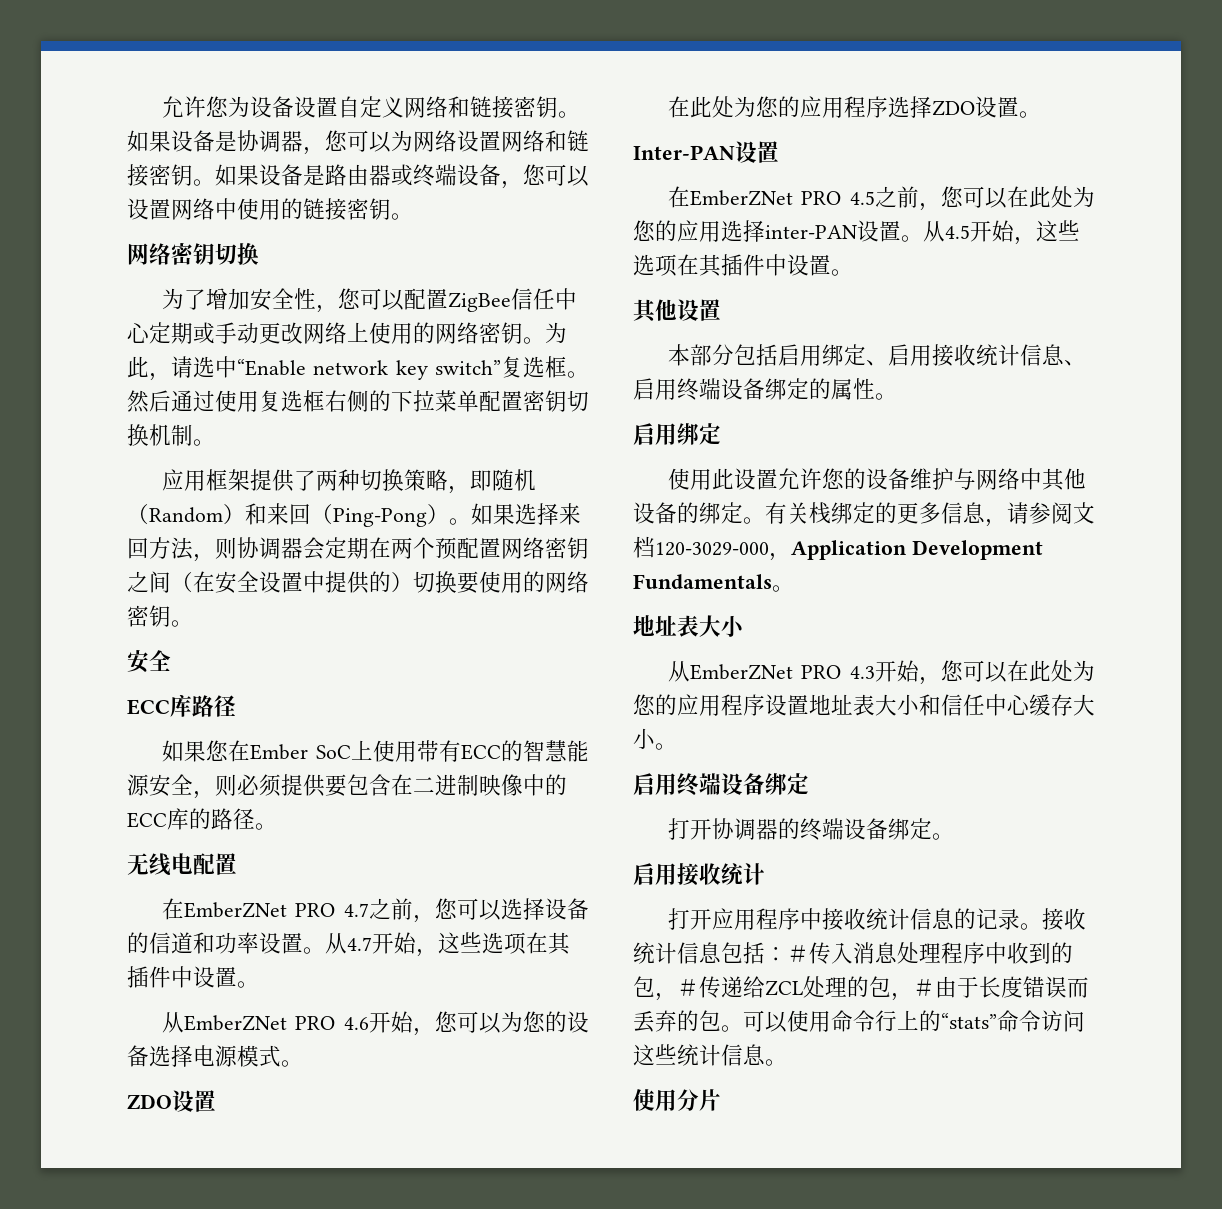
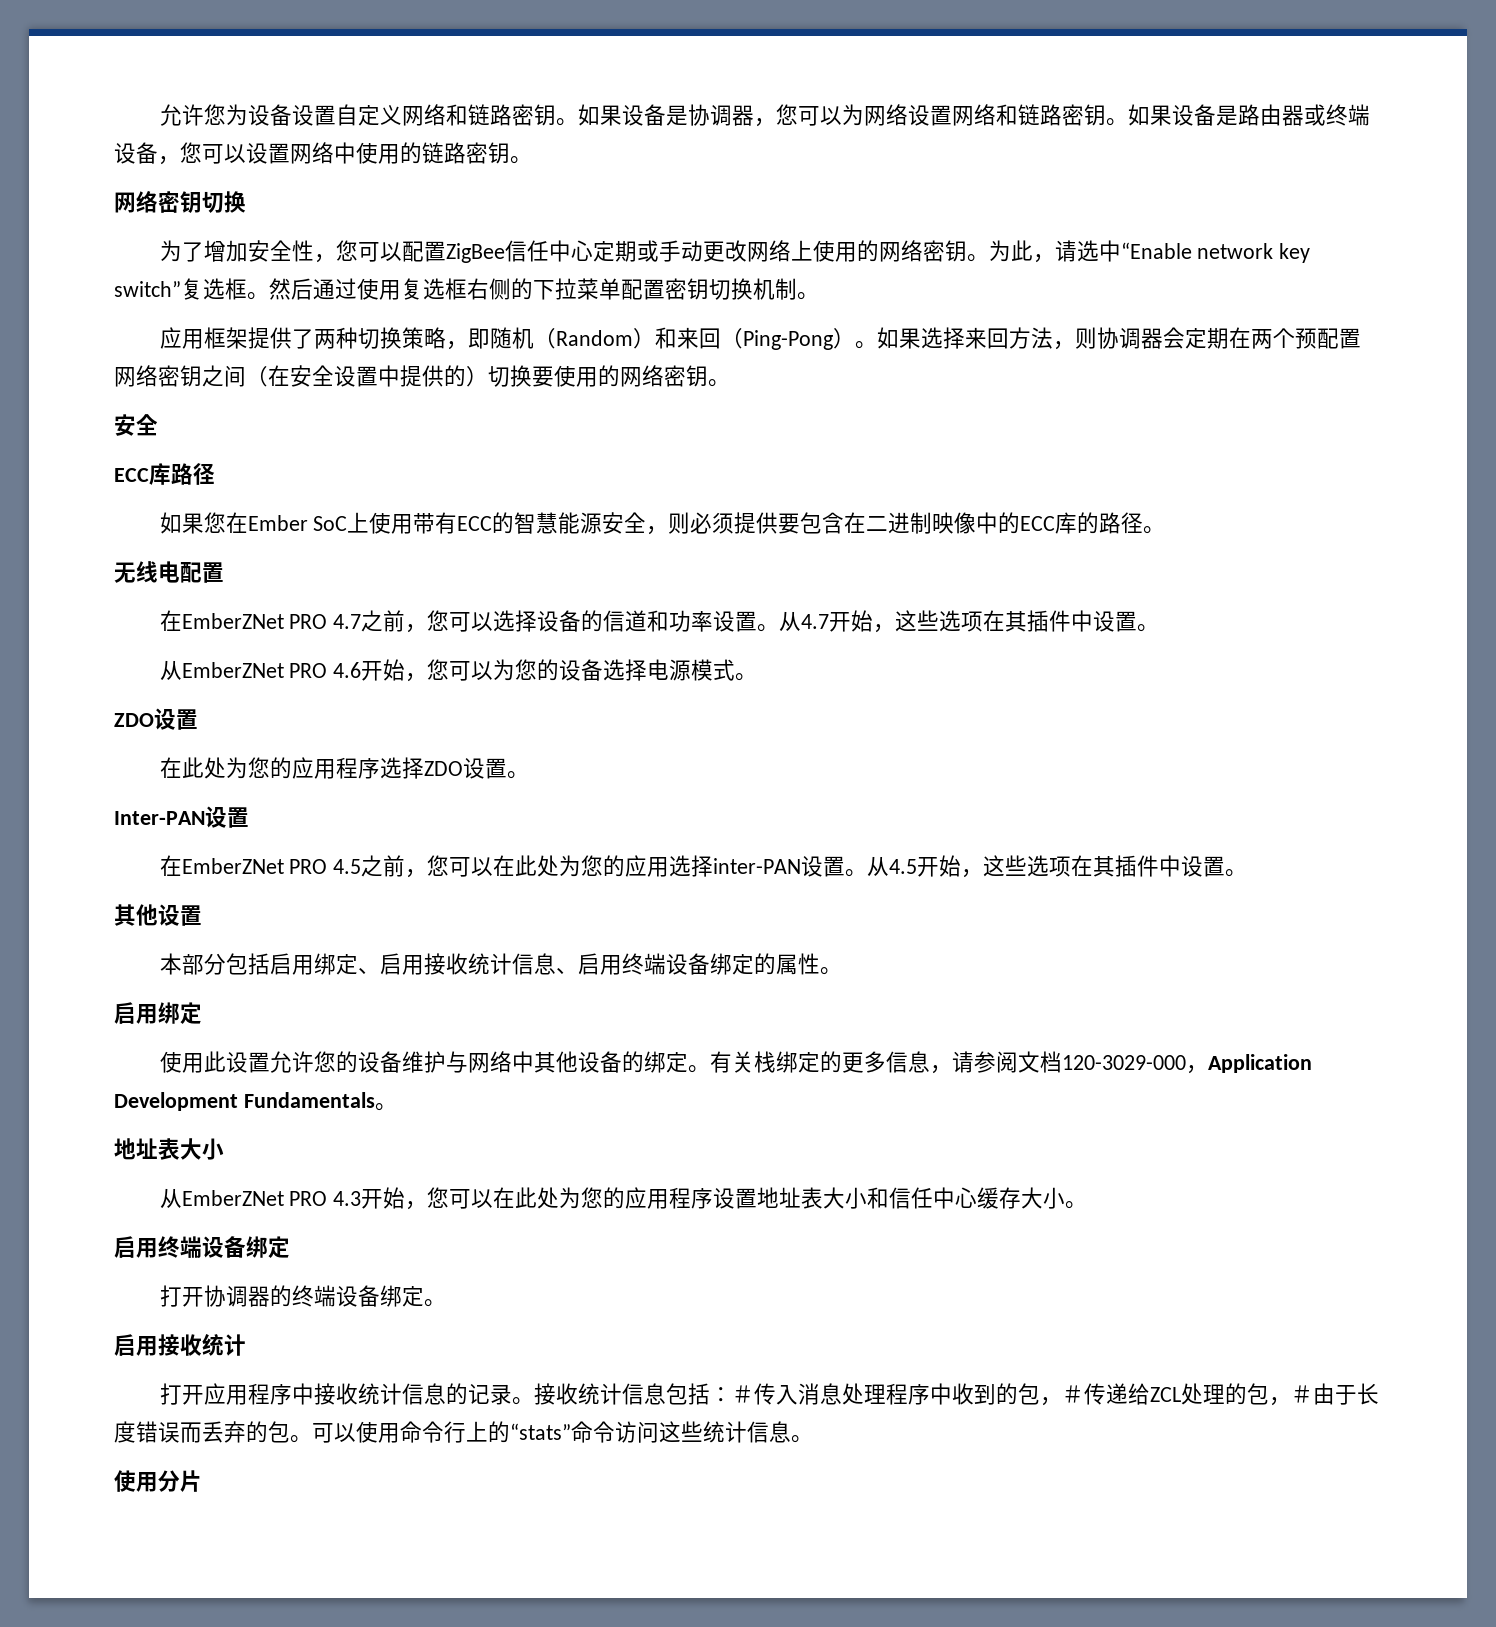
[491,96,514,118] 接 -> [489,104,512,126] 路
[127,164,149,186] 接 -> [1039,104,1062,126] 路
[325,198,347,220] 接 -> [444,142,466,164] 路

